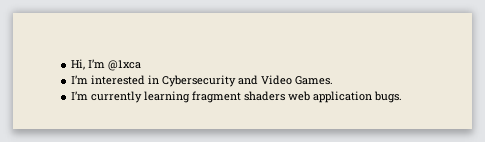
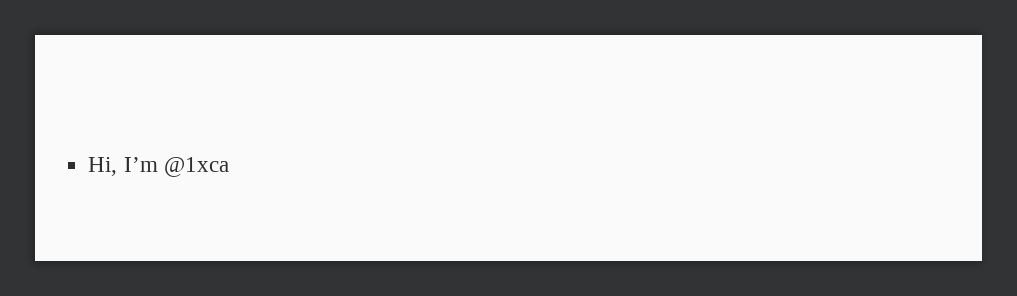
[71,75,334,87] [71,91,403,103] // I’m interested in Cybersecurity and Video Games. // I’m currently learning fragment shaders web application bugs. -> (229, 167) none

